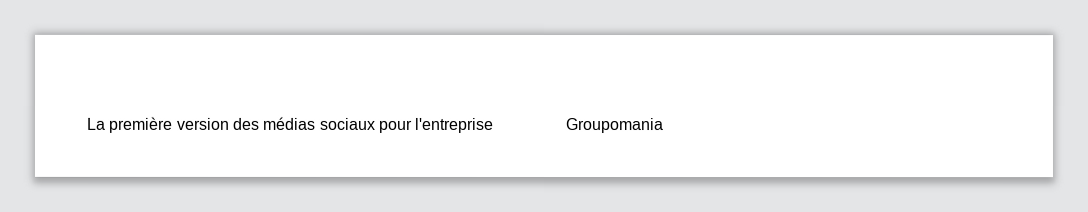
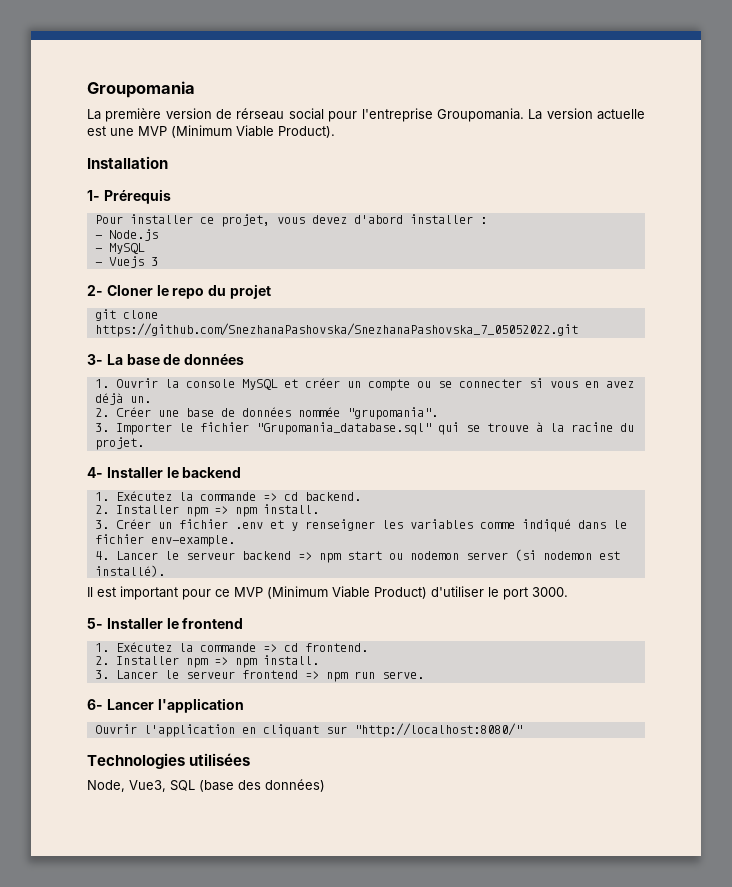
(86, 123) none -> [87,81,195,98] Groupomania //
[231,116,663,134] des médias sociaux pour l'entreprise Groupomania -> [216,108,646,122] [87,125,335,138] [87,156,168,169] [87,189,171,204] [94,214,487,227] [94,229,158,241] [94,243,145,254] [94,256,158,268] [87,284,271,299] [94,309,158,321] [94,323,578,337] [87,354,245,365] [94,378,634,391] [94,393,151,405] [94,407,438,420] [94,422,634,435] [94,437,144,450] [87,467,242,478] [94,491,361,501] [94,504,319,517] [94,519,627,532] [94,534,235,547] [94,549,620,563] [94,565,165,577] [87,586,568,600] [87,618,244,629] [94,642,368,652] [94,655,319,668] [94,670,424,682] [87,698,244,713] [94,723,522,737] [87,753,251,769] [87,779,325,792] de rérseau social pour l'entreprise Groupomania. La version actuelle est une MVP (Minimum Viable Product). // Installation // 1- Prérequis // Pour installer ce projet, vous devez d'abord installer : // - Node.js // - MySQL // - Vuejs 3 // 2- Cloner le repo du projet // git clone https://github.com/SnezhanaPashovska/SnezhanaPashovska_7_05052022.git // 3- La base de données // 1. Ouvrir la console MySQL et créer un compte ou se connecter si vous en avez déjà un. // 2. Créer une base de données nommée "grupomania". // 3. Importer le fichier "Grupomania_database.sql" qui se trouve à la racine du projet. // 4- Installer le backend // 1. Exécutez la commande => cd backend. // 2. Installer npm => npm install. // 3. Créer un fichier .env et y renseigner les variables comme indiqué dans le fichier env-example. // 4. Lancer le serveur backend => npm start ou nodemon server (si nodemon est installé). // Il est important pour ce MVP (Minimum Viable Product) d'utiliser le port 3000. // 5- Installer le frontend // 1. Exécutez la commande => cd frontend. // 2. Installer npm => npm install. // 3. Lancer le serveur frontend => npm run serve. // 6- Lancer l'application // Ouvrir l'application en cliquant sur "http://localhost:8080/" // Technologies utilisées // Node, Vue3, SQL (base des données)

